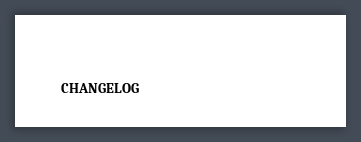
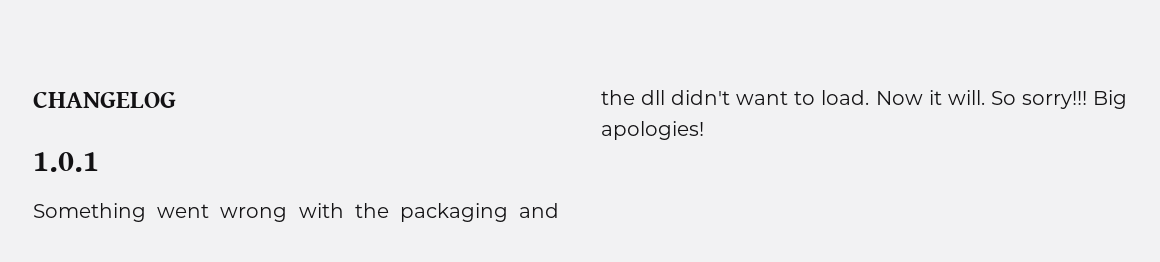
(139, 88) none -> [33,152,99,172] [33,203,560,222] [601,90,1128,109] [601,121,704,140] // 1.0.1 // Something went wrong with the packaging and the dll didn't want to load. Now it will. So sorry!!! Big apologies!

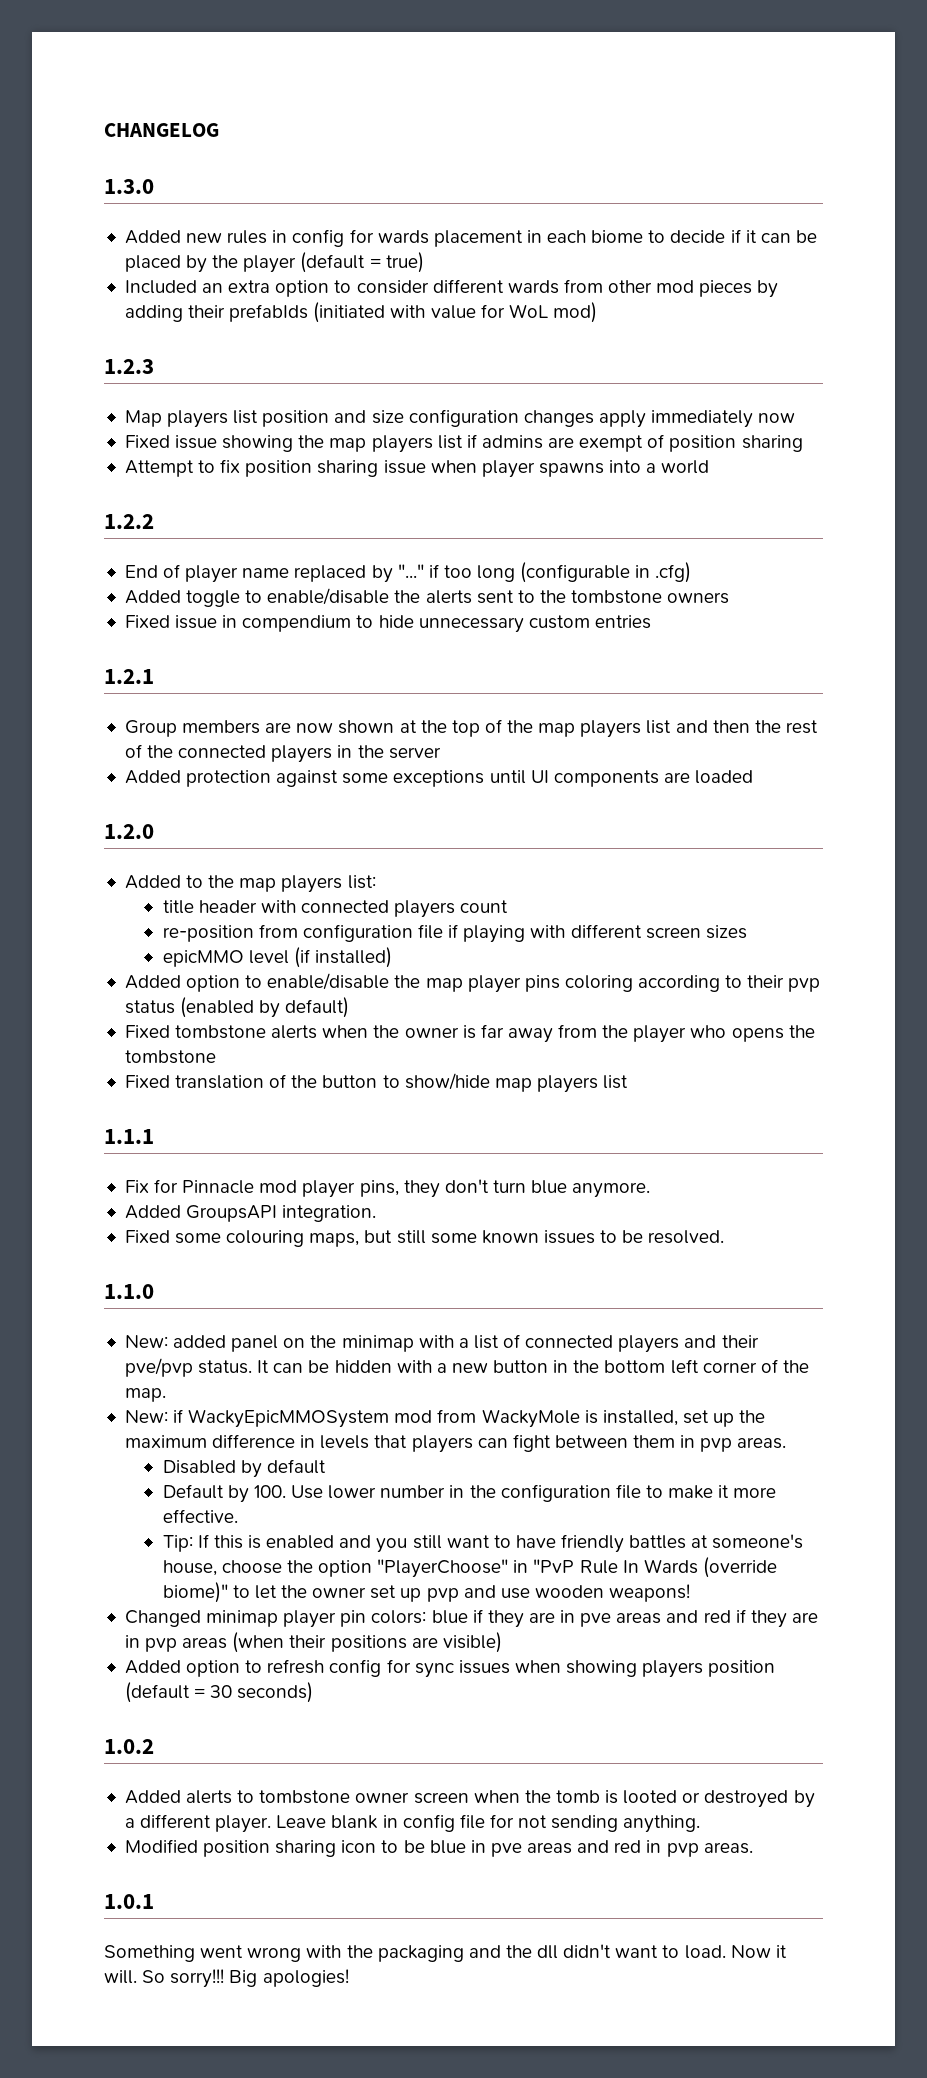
(176, 99) none -> [104,179,154,194] [124,229,817,247] [124,252,424,273] [124,279,779,298] [124,302,597,323] [104,359,154,374] [124,409,796,428] [124,434,803,453] [124,459,710,478] [104,514,154,529] [124,562,692,583] [124,588,730,607] [124,615,651,633] [104,669,154,684] [124,719,818,738] [124,744,441,763] [124,770,754,787] [104,824,154,839] [124,875,376,893] [162,900,509,918] [162,924,747,943] [162,947,392,968] [124,973,821,993] [124,997,350,1018] [124,1024,815,1043] [124,1050,216,1064] [124,1073,629,1093] [104,1129,154,1144] [124,1179,651,1198] [124,1205,377,1222] [124,1230,725,1247] [104,1284,154,1299] [124,1334,759,1353] [124,1358,809,1377] [124,1388,166,1402] [124,1409,766,1428] [124,1434,787,1453] [162,1459,326,1478] [162,1484,777,1503] [162,1509,238,1523] [162,1534,804,1553] [162,1557,777,1578] [162,1582,691,1603] [124,1609,818,1628] [124,1632,502,1653] [124,1659,776,1678] [124,1682,314,1703] [104,1739,154,1754] [124,1790,815,1808] [124,1814,701,1833] [124,1839,753,1857] // 1.3.0 // Added new rules in config for wards placement in each biome to decide if it can be placed by the player (default = true) // Included an extra option to consider different wards from other mod pieces by adding their prefabIds (initiated with value for WoL mod) // 1.2.3 // Map players list position and size configuration changes apply immediately now // Fixed issue showing the map players list if admins are exempt of position sharing // Attempt to fix position sharing issue when player spawns into a world // 1.2.2 // End of player name replaced by "..." if too long (configurable in .cfg) // Added toggle to enable/disable the alerts sent to the tombstone owners // Fixed issue in compendium to hide unnecessary custom entries // 1.2.1 // Group members are now shown at the top of the map players list and then the rest of the connected players in the server // Added protection against some exceptions until UI components are loaded // 1.2.0 // Added to the map players list: // title header with connected players count // re-position from configuration file if playing with different screen sizes // epicMMO level (if installed) // Added option to enable/disable the map player pins coloring according to their pvp status (enabled by default) // Fixed tombstone alerts when the owner is far away from the player who opens the tombstone // Fixed translation of the button to show/hide map players list // 1.1.1 // Fix for Pinnacle mod player pins, they don't turn blue anymore. // Added GroupsAPI integration. // Fixed some colouring maps, but still some known issues to be resolved. // 1.1.0 // New: added panel on the minimap with a list of connected players and their pve/pvp status. It can be hidden with a new button in the bottom left corner of the map. // New: if WackyEpicMMOSystem mod from WackyMole is installed, set up the maximum difference in levels that players can fight between them in pvp areas. // Disabled by default // Default by 100. Use lower number in the configuration file to make it more effective. // Tip: If this is enabled and you still want to have friendly battles at someone's house, choose the option "PlayerChoose" in "PvP Rule In Wards (override biome)" to let the owner set up pvp and use wooden weapons! // Changed minimap player pin colors: blue if they are in pve areas and red if they are in pvp areas (when their positions are visible) // Added option to refresh config for sync issues when showing players position (default = 30 seconds) // 1.0.2 // Added alerts to tombstone owner screen when the tomb is looted or destroyed by a different player. Leave blank in config file for not sending anything. // Modified position sharing icon to be blue in pve areas and red in pvp areas.

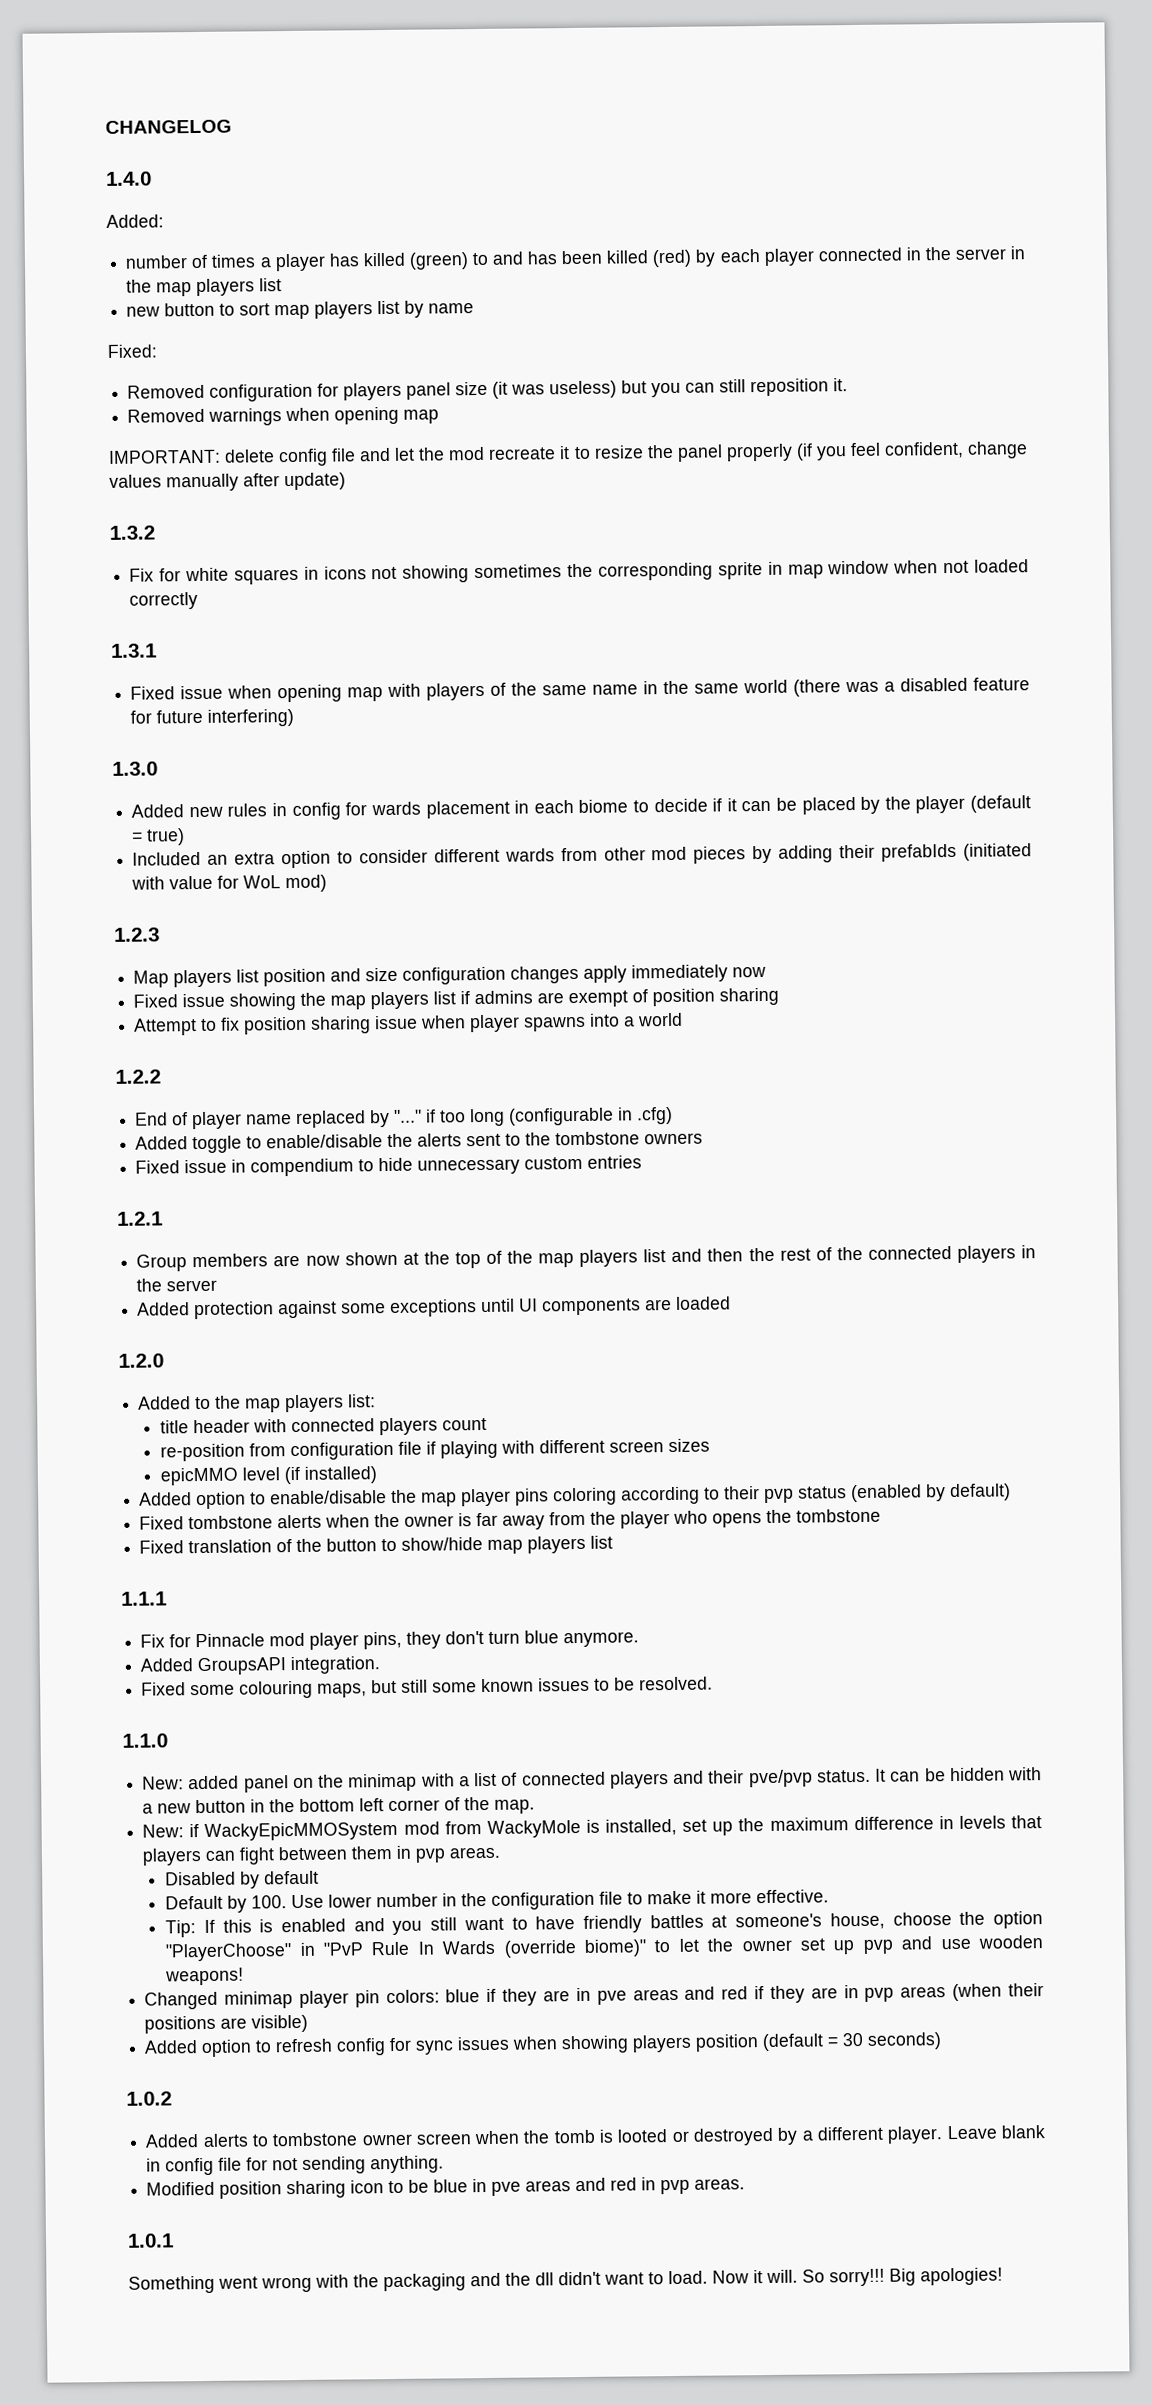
(219, 130) none -> [106,171,152,186] [106,214,164,228] [125,246,1026,272] [126,278,283,297] [126,300,475,320] [107,344,157,358] [127,378,849,402] [127,406,440,426] [108,441,1028,467] [109,472,346,492] [109,525,155,540] [129,559,1030,585] [129,591,199,610] [111,643,157,658] [130,677,1030,703] [130,708,295,727] // 1.4.0 // Added: // number of times a player has killed (green) to and has been killed (red) by each player connected in the server in the map players list // new button to sort map players list by name // Fixed: // Removed configuration for players panel size (it was useless) but you can still reposition it. // Removed warnings when opening map // IMPORTANT: delete config file and let the mod recreate it to resize the panel properly (if you feel confident, change values manually after update) // 1.3.2 // Fix for white squares in icons not showing sometimes the corresponding sprite in map window when not loaded correctly // 1.3.1 // Fixed issue when opening map with players of the same name in the same world (there was a disabled feature for future interfering)

